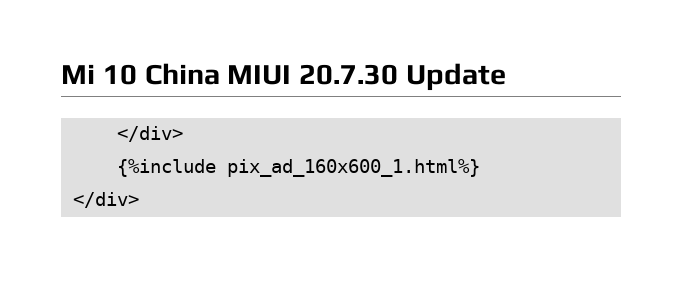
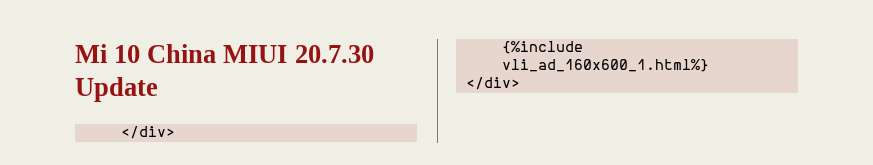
[227,159,481,177] pix_ad_160x600_1.html%} -> [502,59,710,72] vli_ad_160x600_1.html%}

